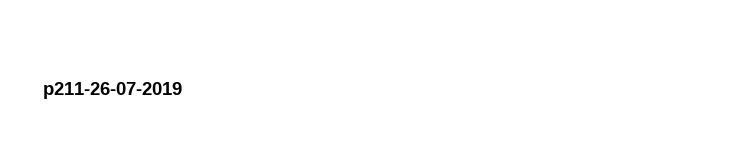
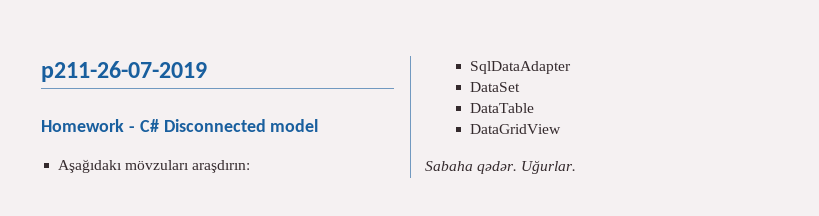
(182, 90) none -> [41,119,319,132] [58,159,251,173] [470,61,572,74] [470,82,521,92] [470,103,535,113] [470,124,562,134] [425,160,577,174] // Homework - C# Disconnected model // Aşağıdakı mövzuları araşdırın: // SqlDataAdapter // DataSet // DataTable // DataGridView // Sabaha qədər. Uğurlar.

